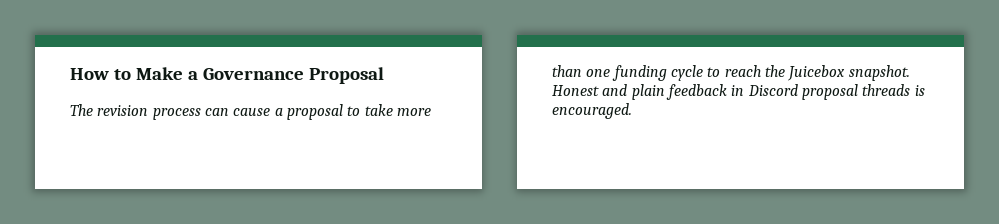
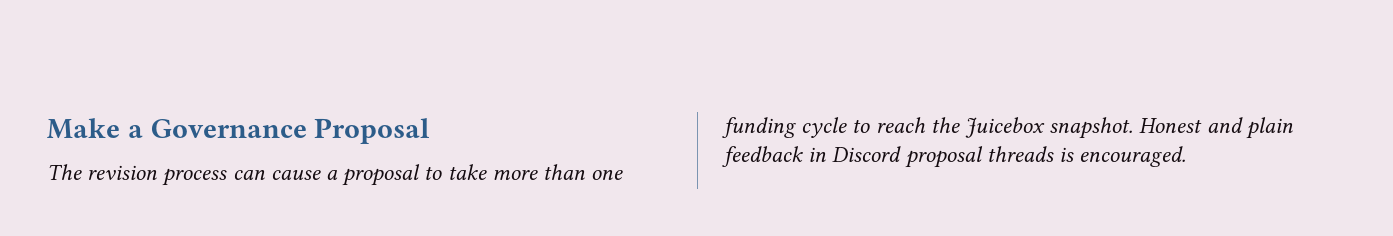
[70,68,131,80] How to -> (47, 128) none

